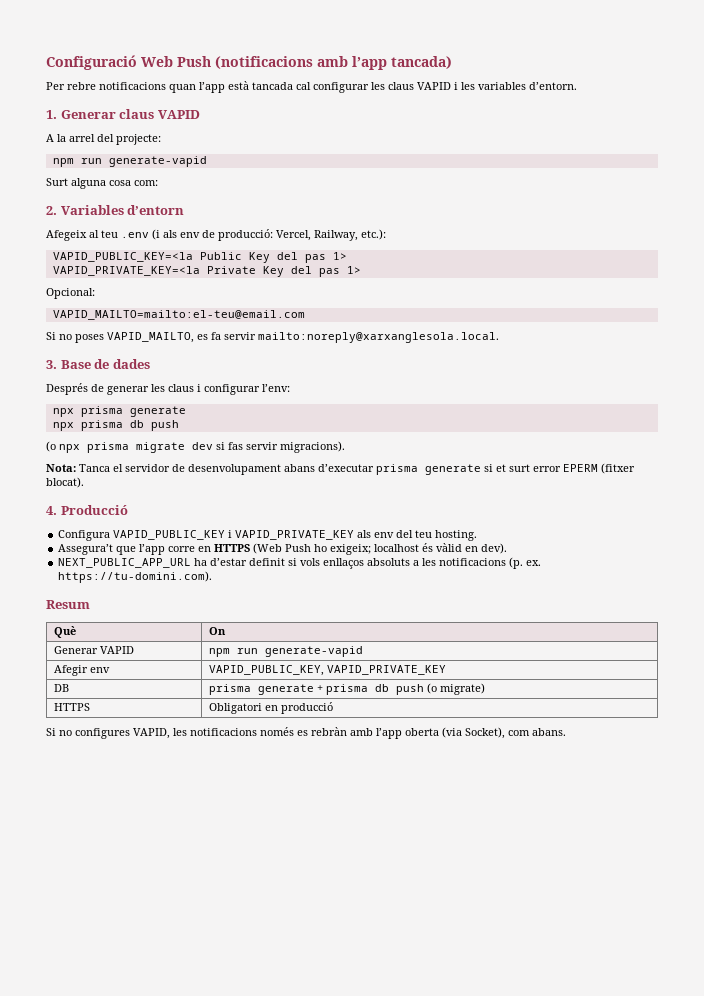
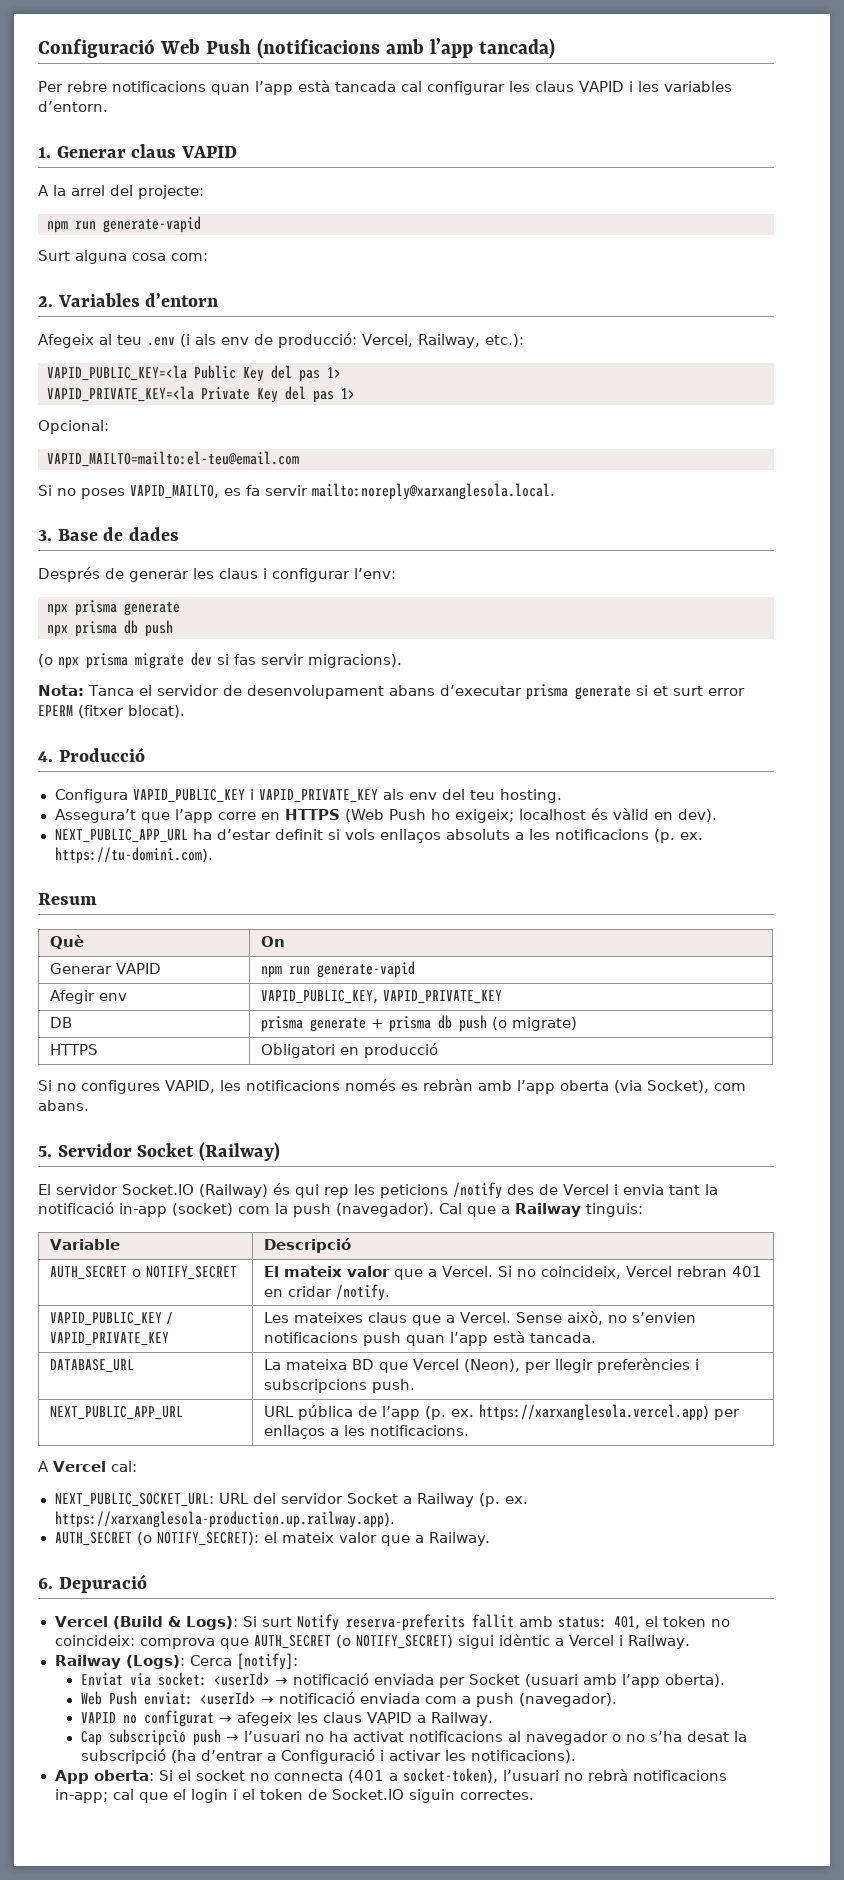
(566, 732) none -> [38,1142,281,1162] [38,1182,718,1199] [38,1202,643,1217] [49,1239,120,1250] [263,1238,351,1253] [49,1266,237,1280] [263,1266,762,1280] [263,1284,390,1301] [49,1312,173,1326] [49,1332,169,1346] [263,1311,696,1326] [263,1331,596,1346] [49,1359,134,1373] [263,1358,699,1373] [263,1379,415,1393] [49,1406,183,1420] [263,1404,740,1421] [263,1425,469,1439] [38,1461,137,1472] [54,1493,528,1507] [54,1511,395,1528] [54,1532,491,1546] [38,1574,147,1593] [54,1614,730,1631] [54,1634,691,1649] [54,1653,298,1670] [80,1672,725,1688] [80,1691,617,1707] [80,1710,493,1727] [80,1729,747,1746] [80,1749,576,1764] [54,1768,727,1784] [54,1789,534,1803] // 5. Servidor Socket (Railway) // El servidor Socket.IO (Railway) és qui rep les peticions /notify des de Vercel i envia tant la notificació in-app (socket) com la push (navegador). Cal que a Railway tinguis: // Variable | Descripció // AUTH_SECRET o NOTIFY_SECRET | El mateix valor que a Vercel. Si no coincideix, Vercel rebran 401 en cridar /notify. // VAPID_PUBLIC_KEY / VAPID_PRIVATE_KEY | Les mateixes claus que a Vercel. Sense això, no s’envien notificacions push quan l’app està tancada. // DATABASE_URL | La mateixa BD que Vercel (Neon), per llegir preferències i subscripcions push. // NEXT_PUBLIC_APP_URL | URL pública de l’app (p. ex. https://xarxanglesola.vercel.app) per enllaços a les notificacions. // A Vercel cal: // NEXT_PUBLIC_SOCKET_URL: URL del servidor Socket a Railway (p. ex. https://xarxanglesola-production.up.railway.app). // AUTH_SECRET (o NOTIFY_SECRET): el mateix valor que a Railway. // 6. Depuració // Vercel (Build & Logs): Si surt Notify reserva-preferits fallit amb status: 401, el token no coincideix: comprova que AUTH_SECRET (o NOTIFY_SECRET) sigui idèntic a Vercel i Railway. // Railway (Logs): Cerca [notify]: // Enviat via socket: <userId> → notificació enviada per Socket (usuari amb l’app oberta). // Web Push enviat: <userId> → notificació enviada com a push (navegador). // VAPID no configurat → afegeix les claus VAPID a Railway. // Cap subscripció push → l’usuari no ha activat notificacions al navegador o no s’ha desat la subscripció (ha d’entrar a Configuració i activar les notificacions). // App oberta: Si el socket no connecta (401 a socket-token), l’usuari no rebrà notificacions in-app; cal que el login i el token de Socket.IO siguin correctes.

